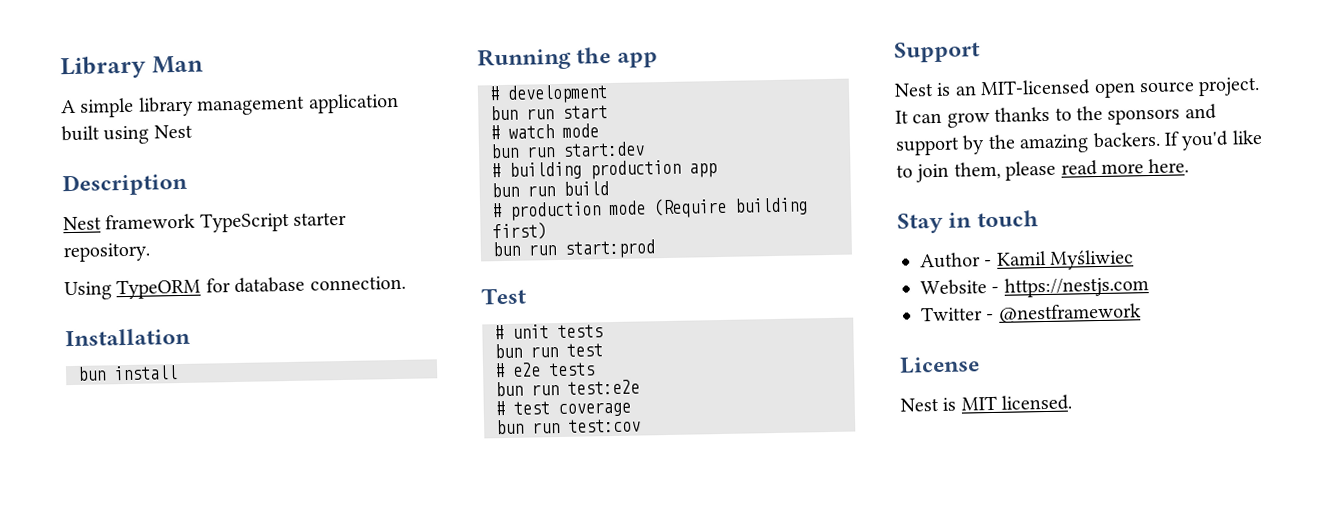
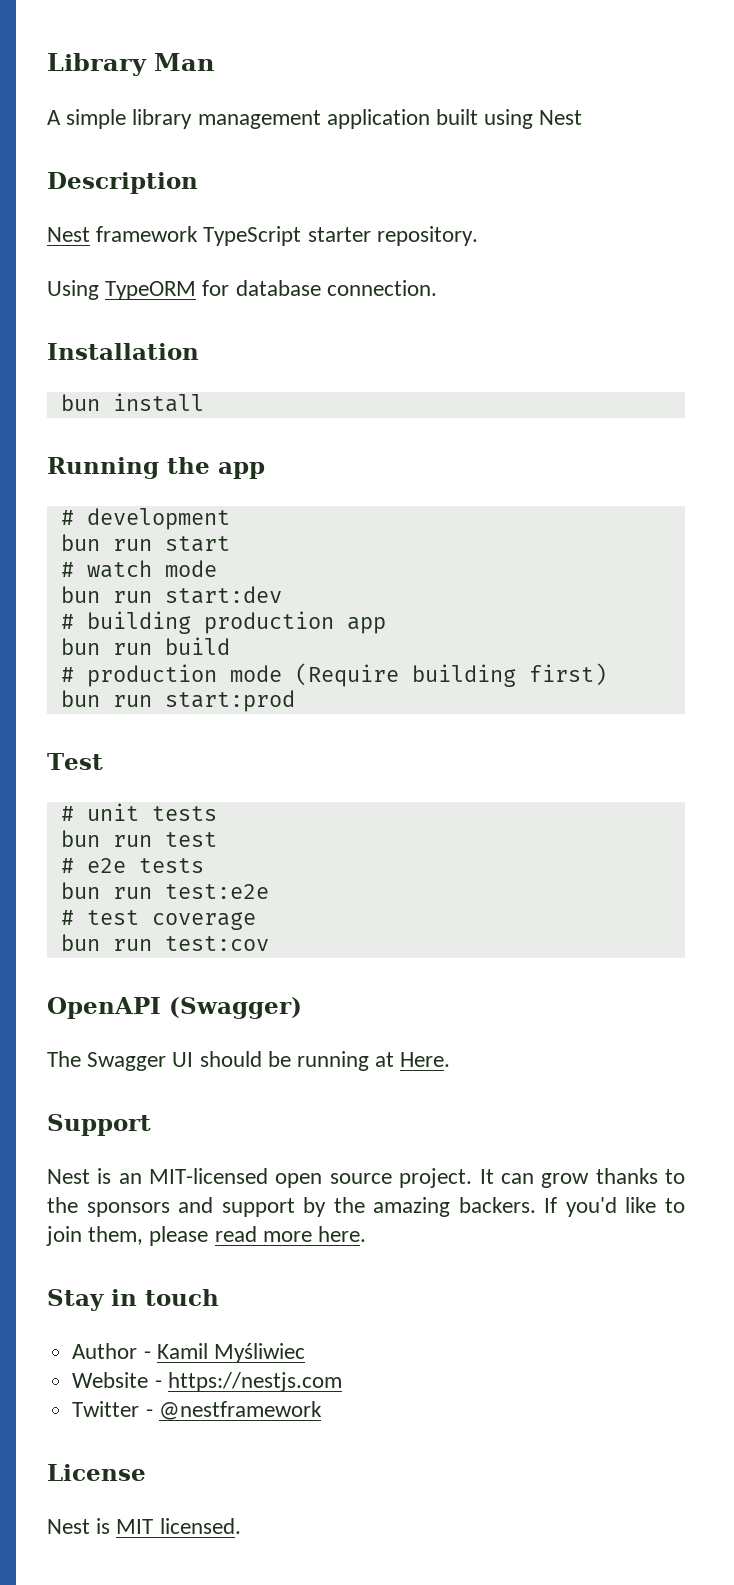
(641, 425) none -> [47,997,302,1019] [47,1051,451,1071] // OpenAPI (Swagger) // The Swagger UI should be running at Here.

